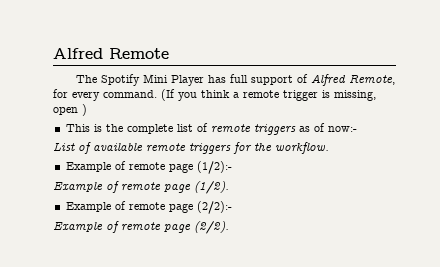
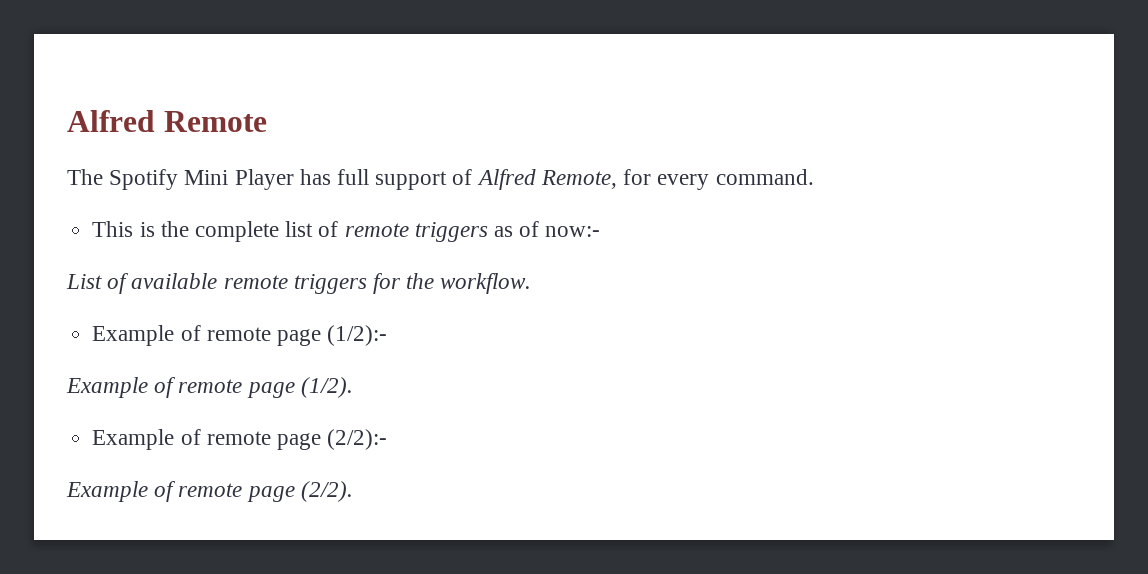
[161,89,376,101] [53,104,87,116] (If you think a remote trigger is missing, open ) -> (814, 177) none

